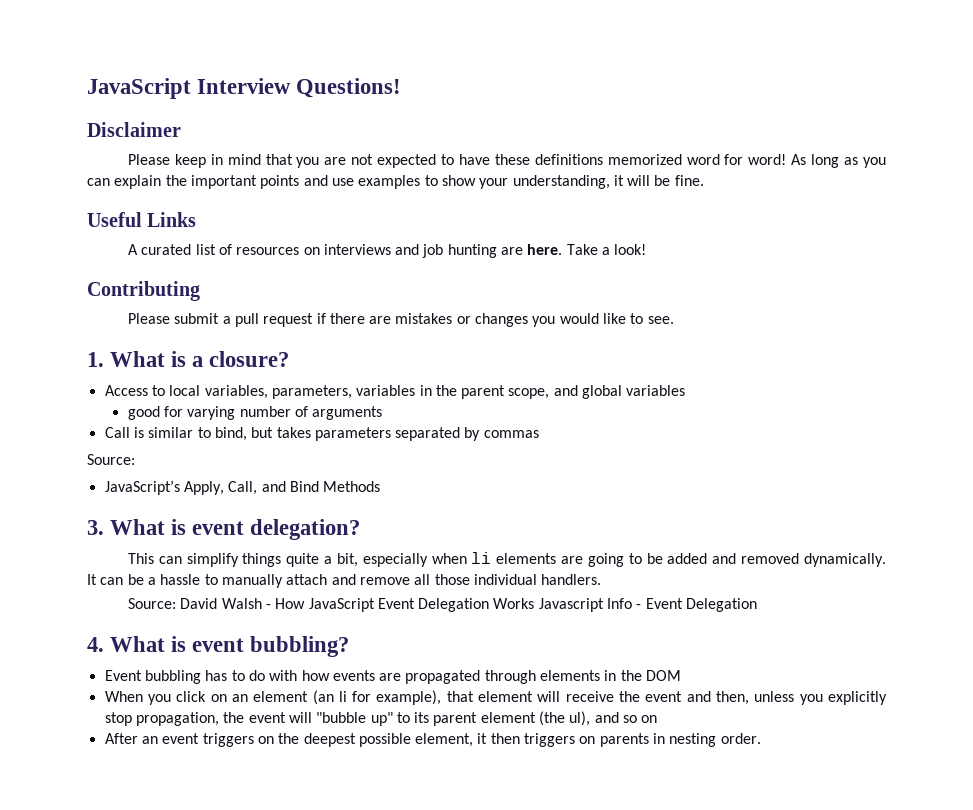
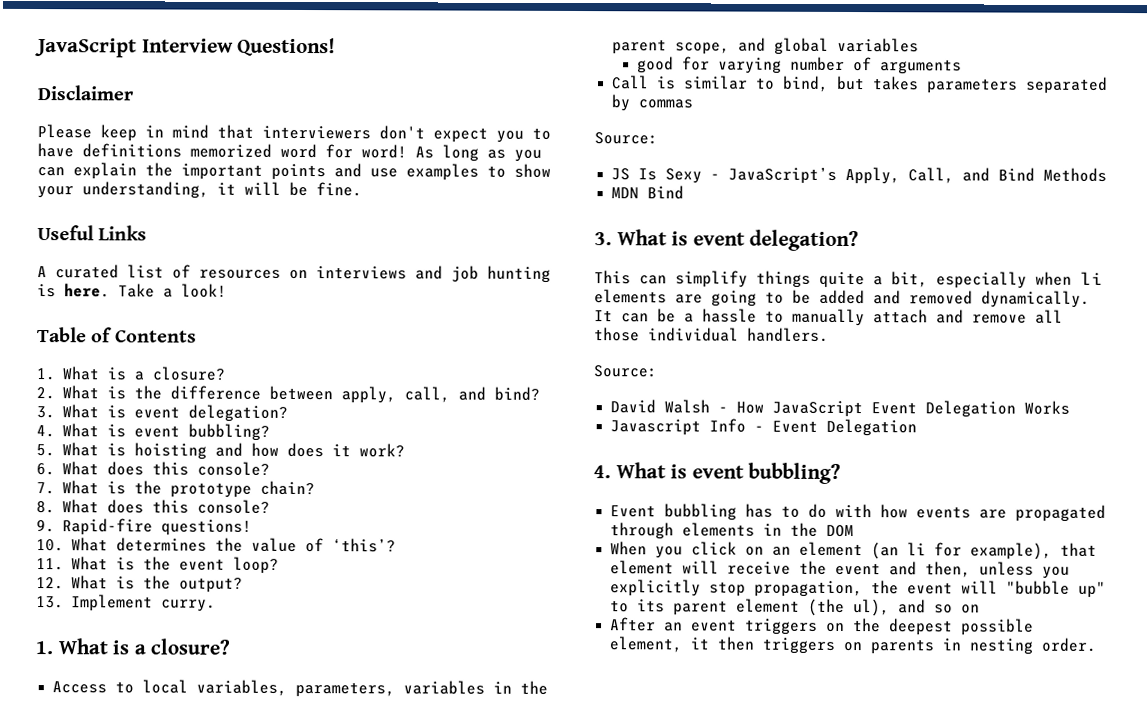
[296,154,437,168] you are not expected -> [262,125,524,143] interviewers don't expect you
[494,154,530,165] these -> (74, 150) none
[501,247,524,255] are -> [37,284,56,298] is
[87,281,200,301] [127,313,674,327] Contributing // Please submit a pull request if there are mistakes or changes you would like to see. -> [37,327,197,343] [36,366,225,381] [36,385,540,404] [36,404,288,422] [36,423,270,441] [36,442,405,460] [36,461,270,476] [36,480,315,498] [36,499,270,514] [36,518,252,536] [36,537,396,553] [36,556,279,574] [36,575,243,593] [36,594,216,612] Table of Contents // 1. What is a closure? // 2. What is the difference between apply, call, and bind? // 3. What is event delegation? // 4. What is event bubbling? // 5. What is hoisting and how does it work? // 6. What does this console? // 7. What is the prototype chain? // 8. What does this console? // 9. Rapid-fire questions! // 10. What determines the value of ‘this’? // 11. What is the event loop? // 12. What is the output? // 13. Implement curry.
(135, 459) none -> [611,168,721,184] JS Is Sexy -
(381, 486) none -> [611,185,685,200] // MDN Bind
(176, 603) none -> (657, 371) //
(535, 603) none -> (1071, 407) //

